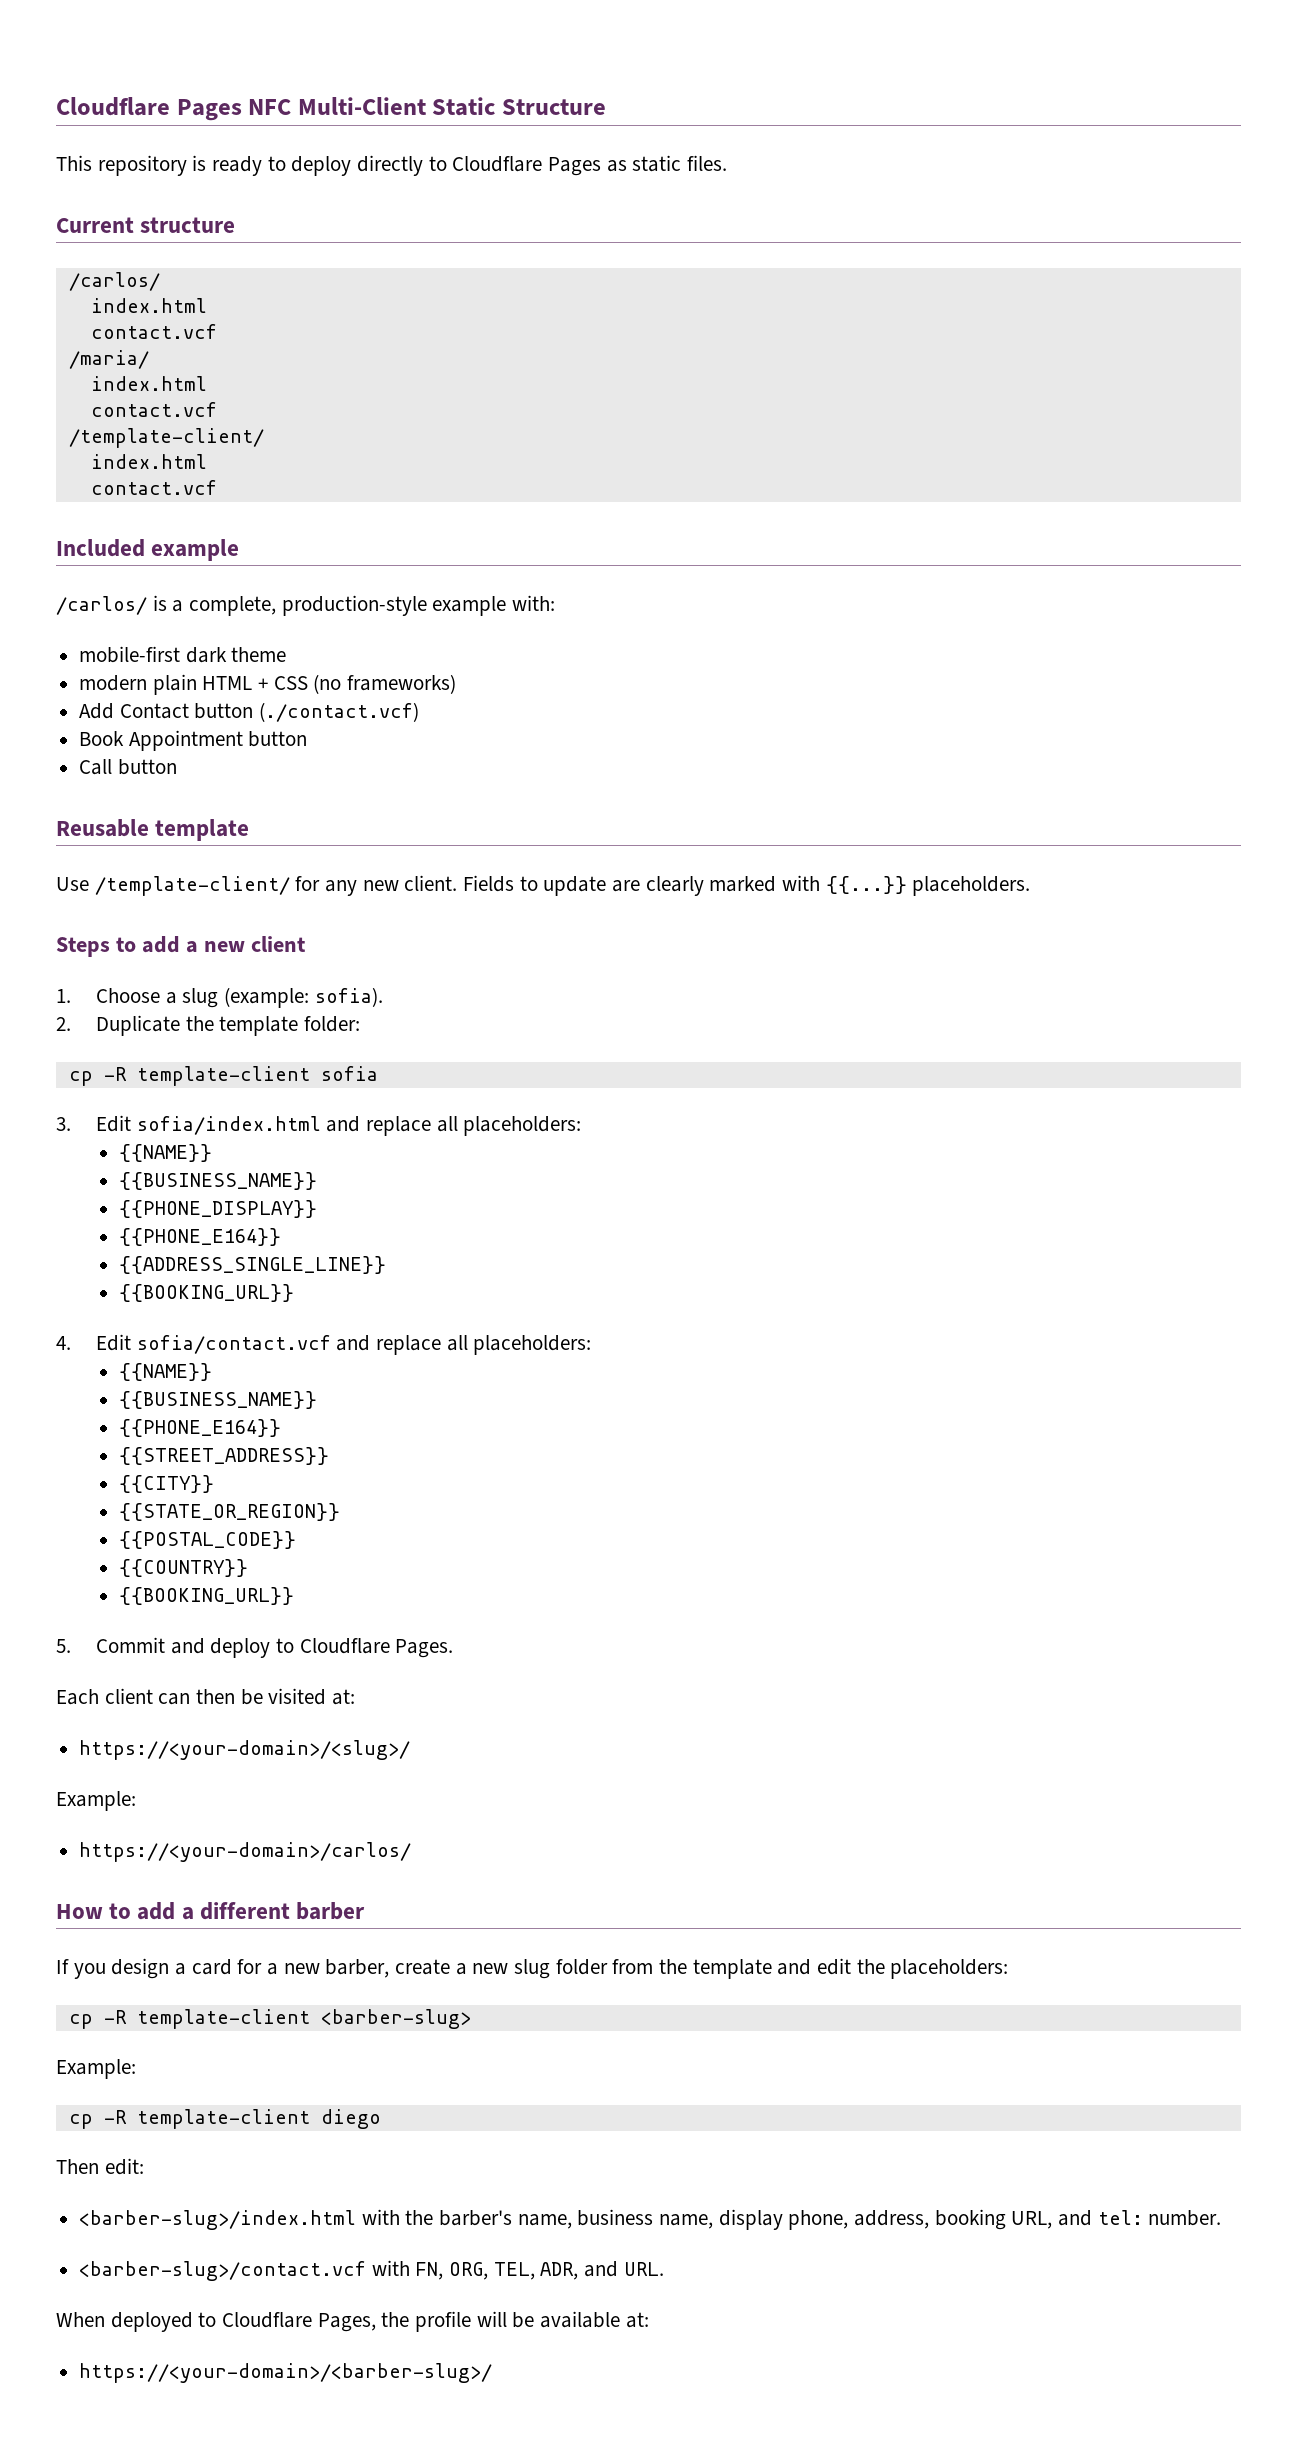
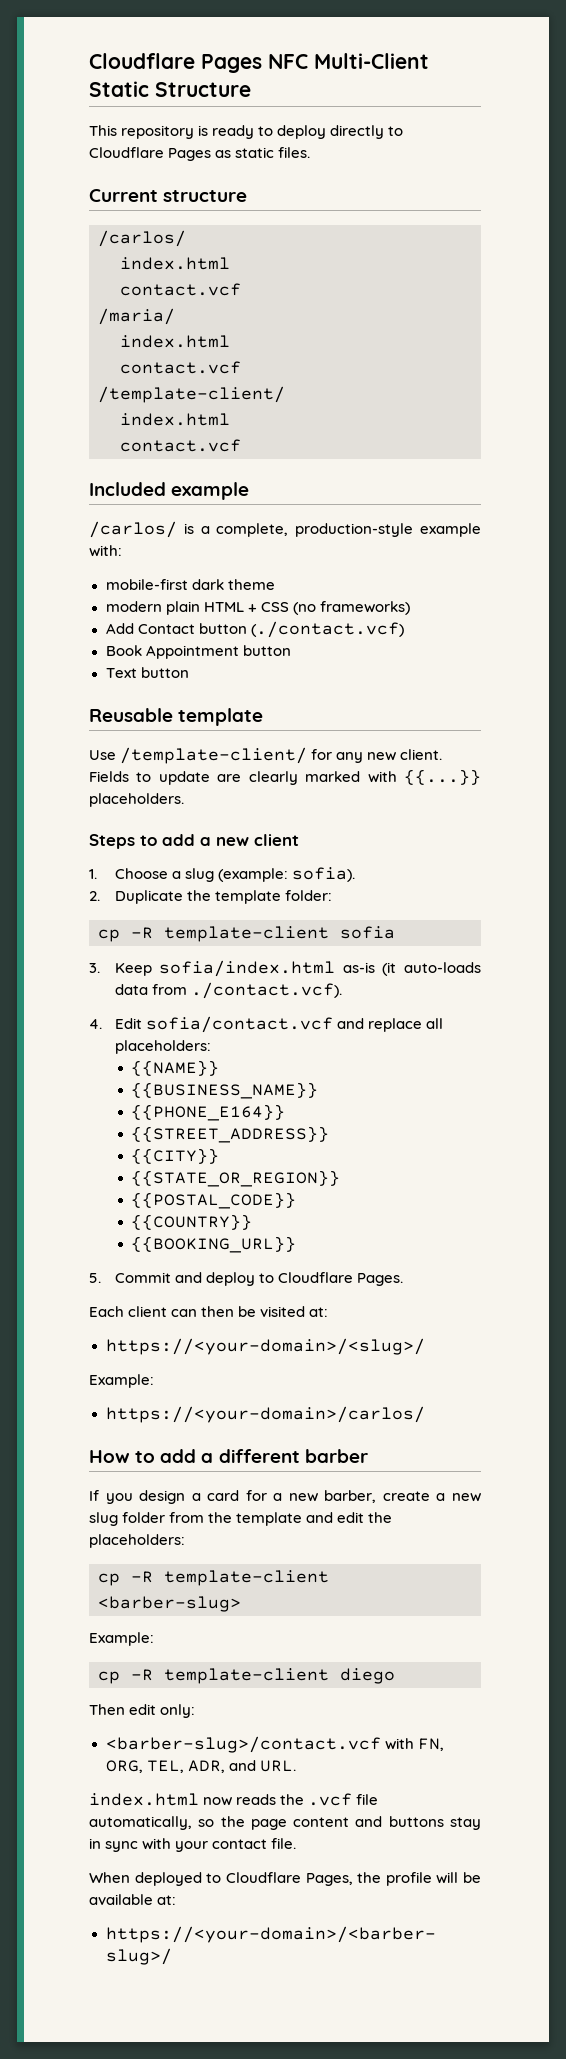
[79,759,113,775] Call -> [105,668,137,678] Text
[95,1115,582,1136] [119,1144,213,1162] [119,1172,318,1190] [119,1200,318,1218] [119,1228,282,1246] [119,1256,387,1274] [119,1284,295,1302] Edit sofia/index.html and replace all placeholders: // {{NAME}} // {{BUSINESS_NAME}} // {{PHONE_DISPLAY}} // {{PHONE_E164}} // {{ADDRESS_SINGLE_LINE}} // {{BOOKING_URL}} -> [114,960,481,977] [114,982,342,999] Keep sofia/index.html as-is (it auto-loads data from ./contact.vcf).
[104,2158,144,2175] [79,2209,1222,2230] edit: // <barber-slug>/index.html with the barber's name, business name, display phone, address, booking URL, and tel: number. -> [129,1704,196,1718] edit only:
(664, 2269) none -> [89,1793,379,1806] [89,1816,481,1830] [89,1838,297,1852] // index.html now reads the .vcf file automatically, so the page content and buttons stay in sync with your contact file.

